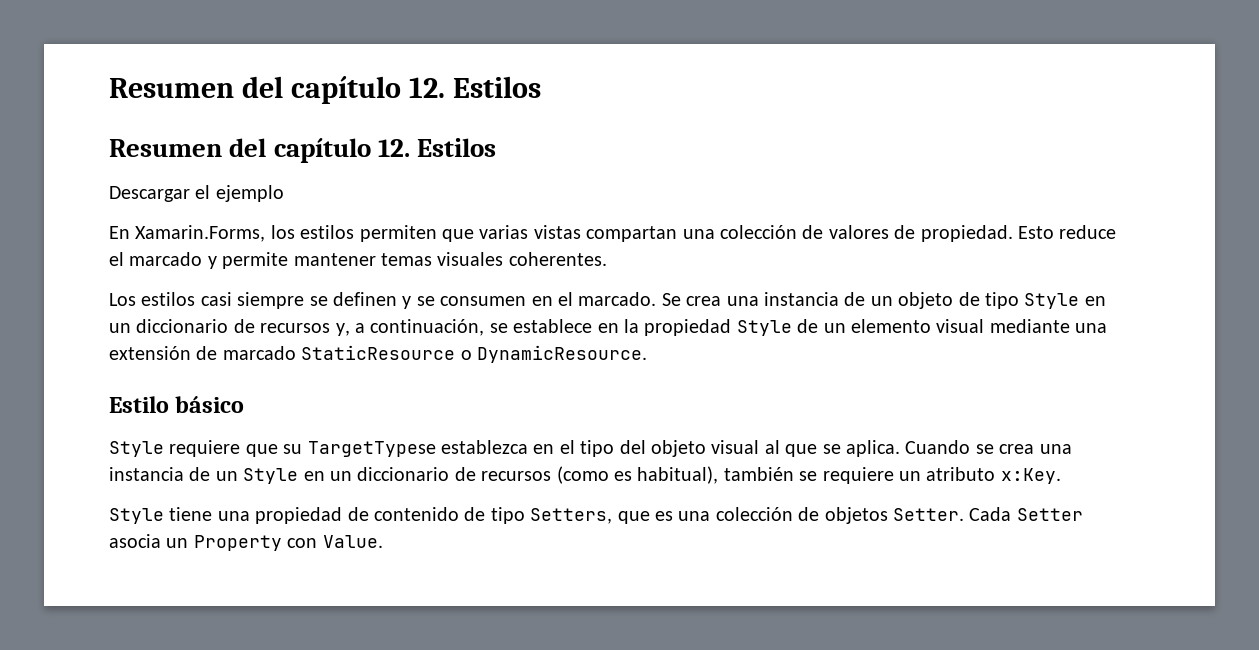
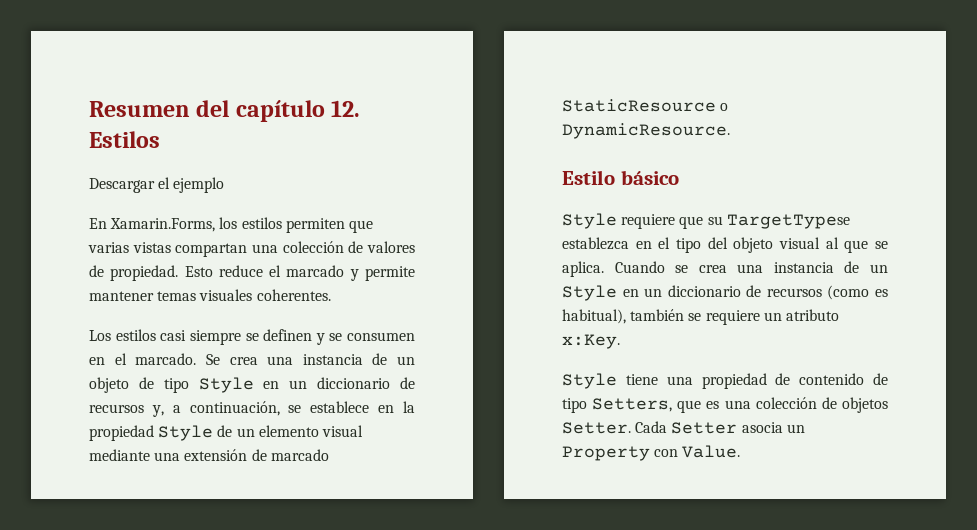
[109,76,542,104] [109,138,497,163] Resumen del capítulo 12. Estilos // Resumen del capítulo 12. Estilos -> [89,100,361,122] [89,131,160,148] Resumen del capítulo 12. Estilos

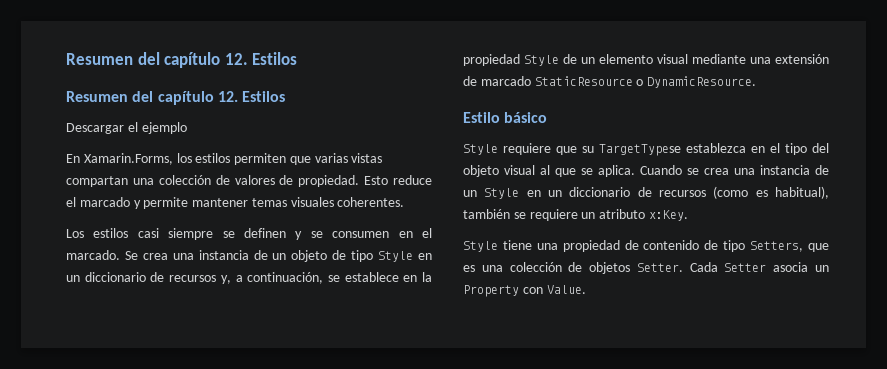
[89,100,361,122] [89,131,160,148] Resumen del capítulo 12. Estilos -> [66,52,298,68] [66,91,286,105] Resumen del capítulo 12. Estilos // Resumen del capítulo 12. Estilos

